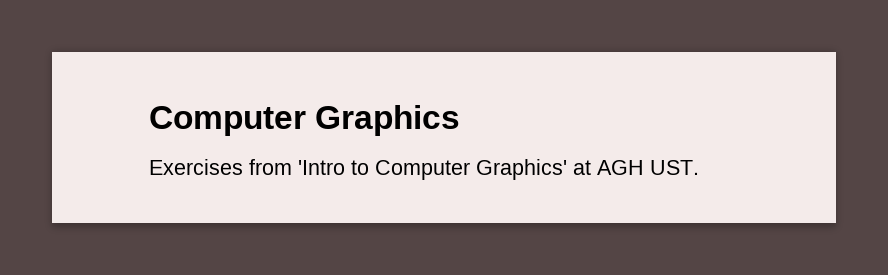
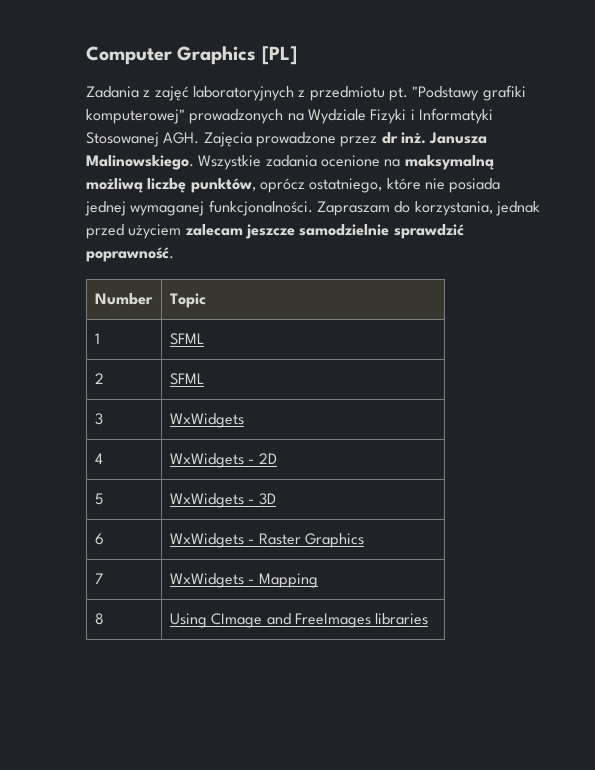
[149,159,699,180] // Exercises from 'Intro to Computer Graphics' at AGH UST. -> [261,46,297,65] [86,85,526,101] [86,108,493,124] [86,132,488,147] [86,155,494,170] [86,178,501,193] [85,200,540,216] [86,224,464,239] [86,247,174,262] [94,293,153,305] [169,293,206,308] [94,333,100,344] [169,333,204,345] [94,373,104,384] [169,373,204,385] [94,413,103,425] [169,413,244,428] [94,453,103,464] [169,453,277,468] [94,493,103,505] [169,493,276,508] [94,533,104,545] [169,533,364,548] [94,573,103,584] [169,573,318,588] [94,613,104,625] [169,613,429,628] [PL] // Zadania z zajęć laboratoryjnych z przedmiotu pt. "Podstawy grafiki komputerowej" prowadzonych na Wydziale Fizyki i Informatyki Stosowanej AGH. Zajęcia prowadzone przez dr inż. Janusza Malinowskiego. Wszystkie zadania ocenione na maksymalną możliwą liczbę punktów, oprócz ostatniego, które nie posiada jednej wymaganej funkcjonalności. Zapraszam do korzystania, jednak przed użyciem zalecam jeszcze samodzielnie sprawdzić poprawność. // Number | Topic // 1 | SFML // 2 | SFML // 3 | WxWidgets // 4 | WxWidgets - 2D // 5 | WxWidgets - 3D // 6 | WxWidgets - Raster Graphics // 7 | WxWidgets - Mapping // 8 | Using CImage and FreeImages libraries

